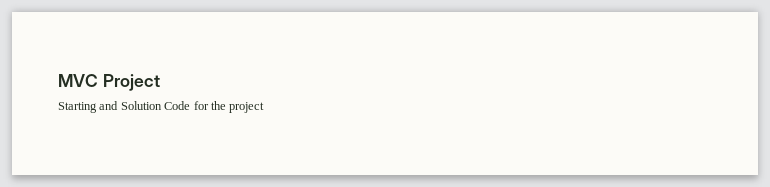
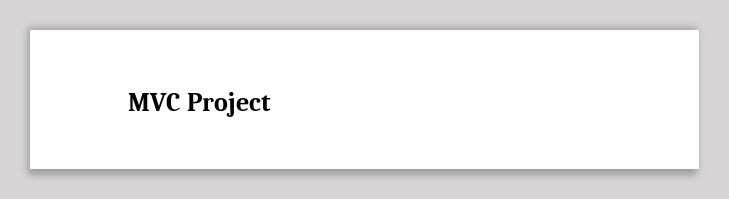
[58,101,265,113] // Starting and Solution Code for the project -> (271, 104) none

